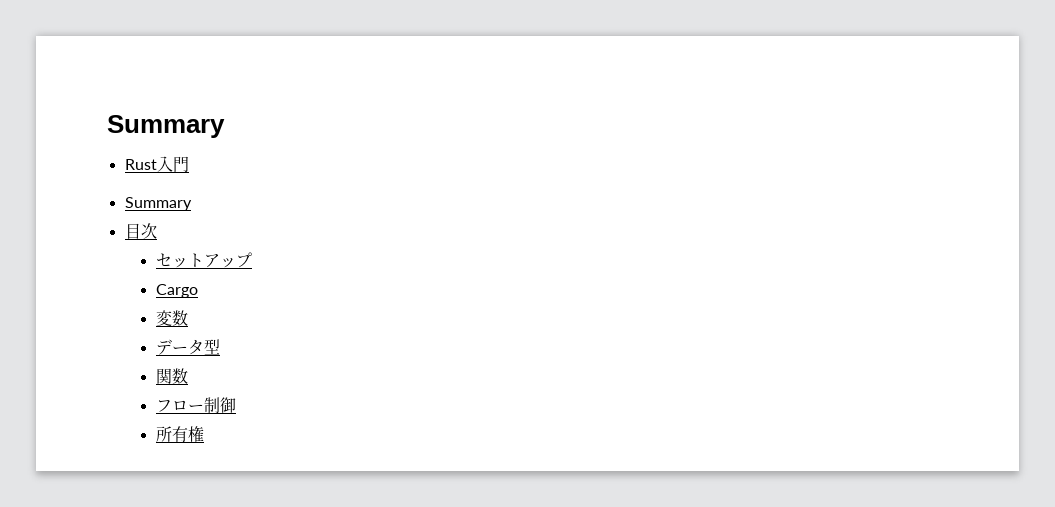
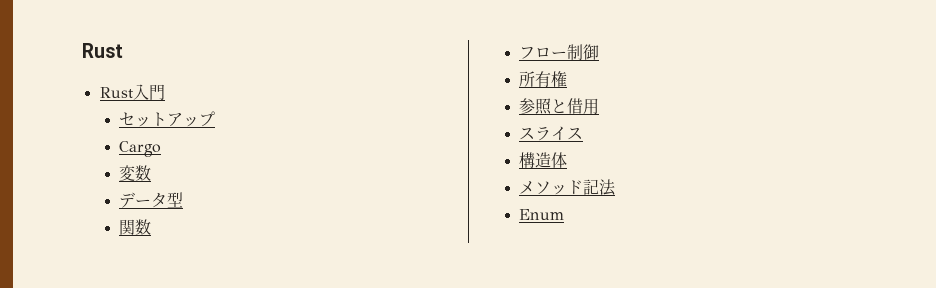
[107,115,225,138] Summary -> [82,43,123,58] Rust
[124,197,192,211] [124,223,157,239] // Summary // 目次 -> (165, 92) none
(204, 434) none -> [519,98,600,115] [519,126,584,141] [519,152,568,168] [519,179,617,196] [519,209,565,220] // 参照と借用 // スライス // 構造体 // メソッド記法 // Enum

